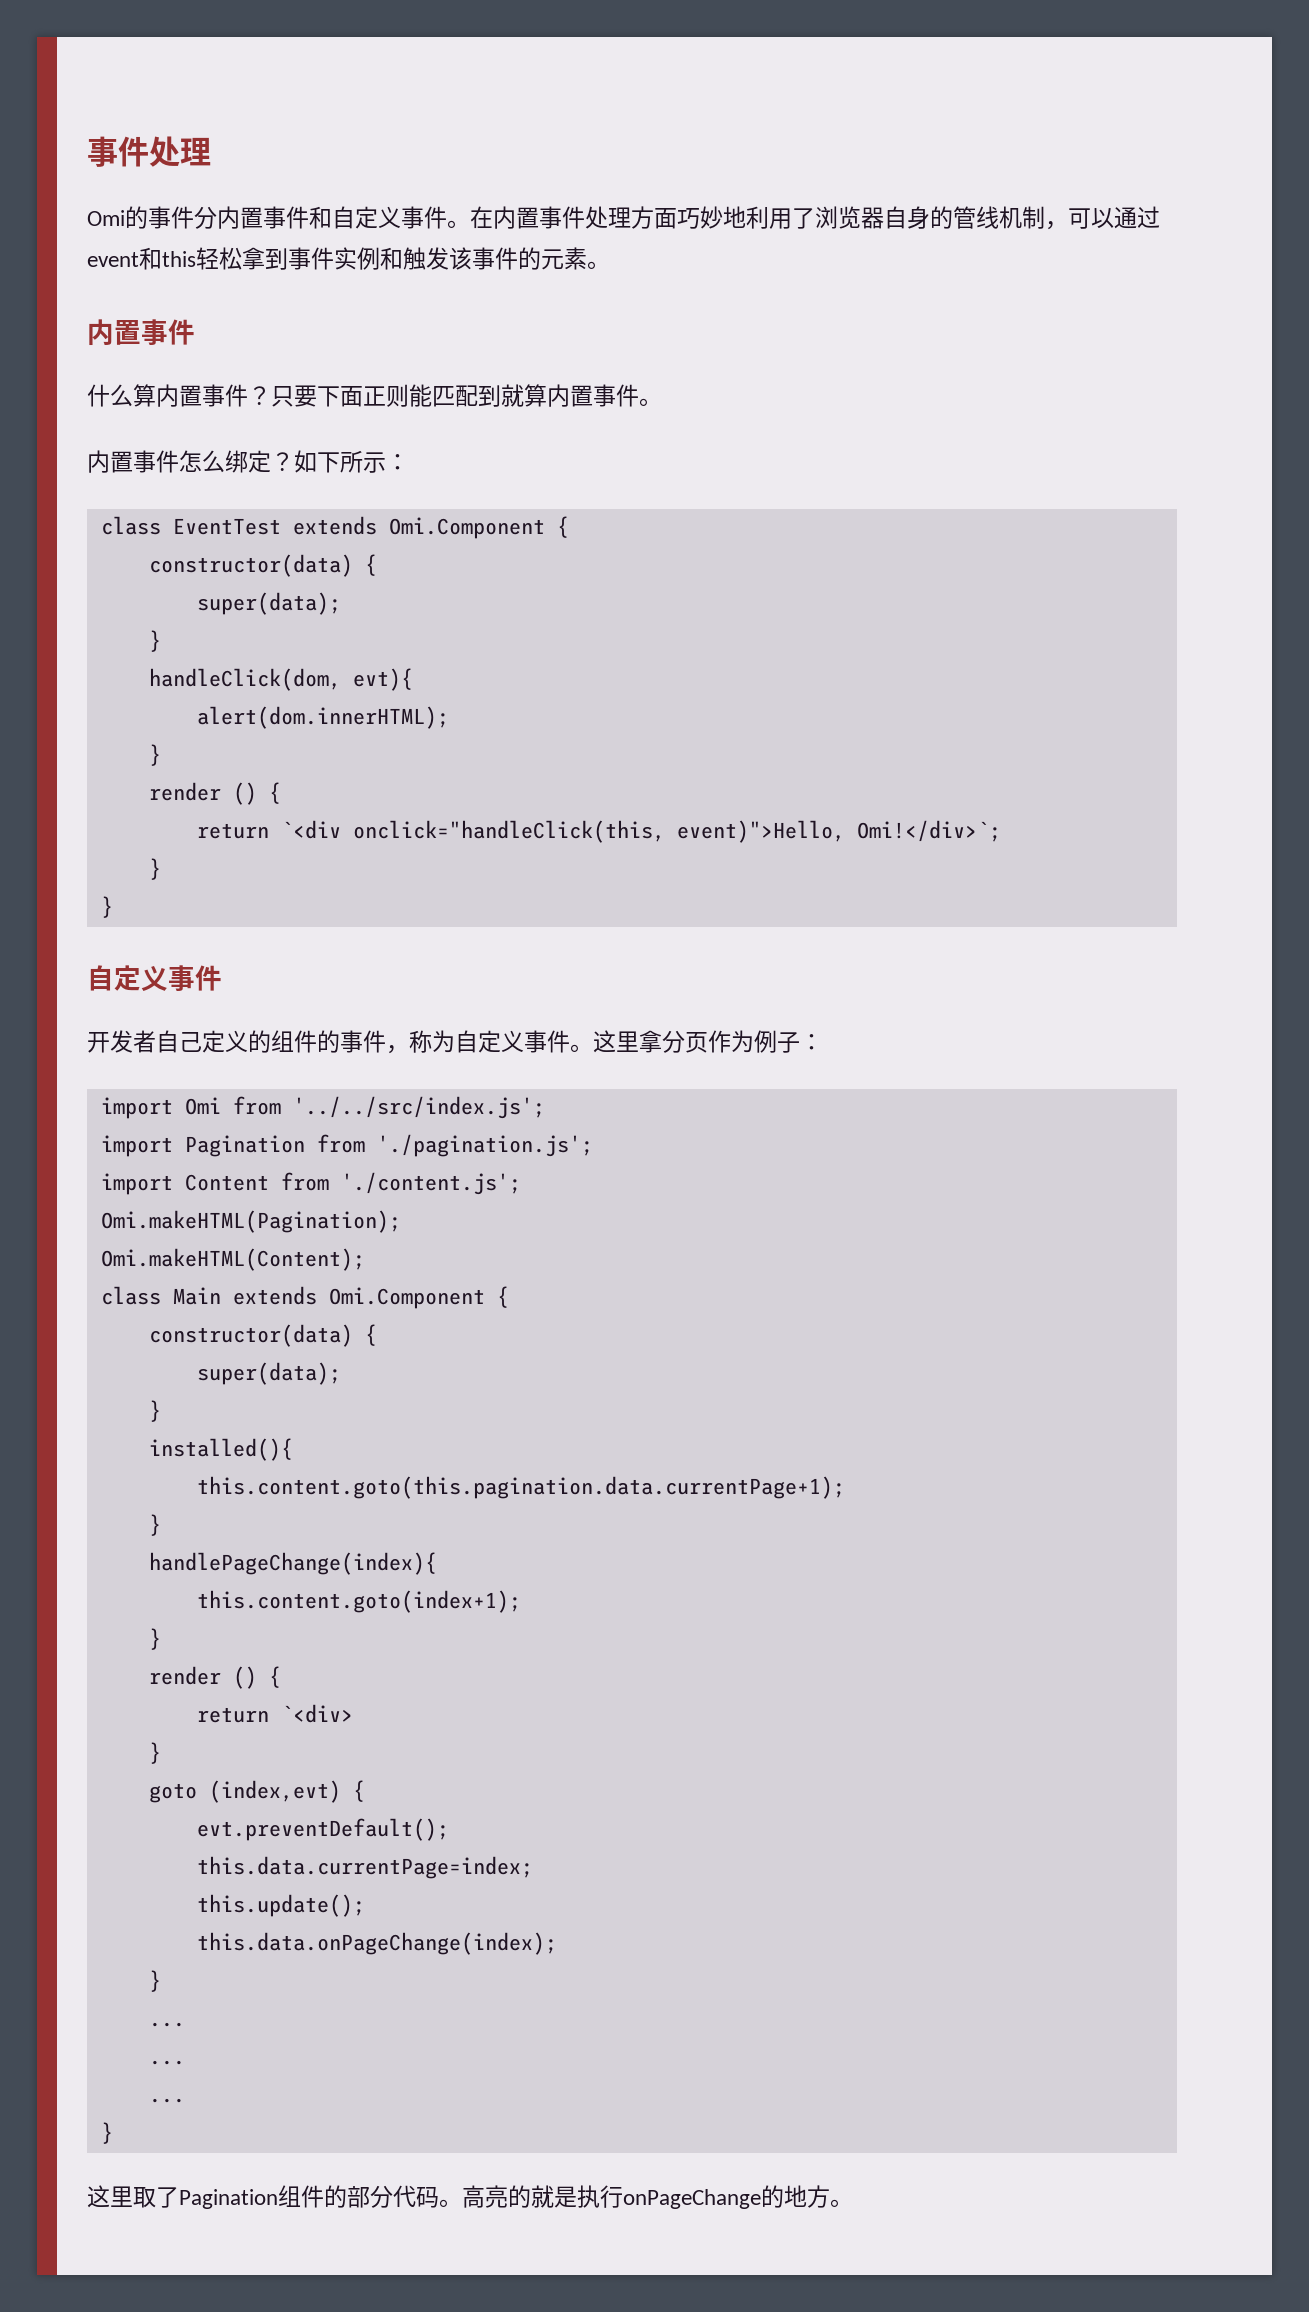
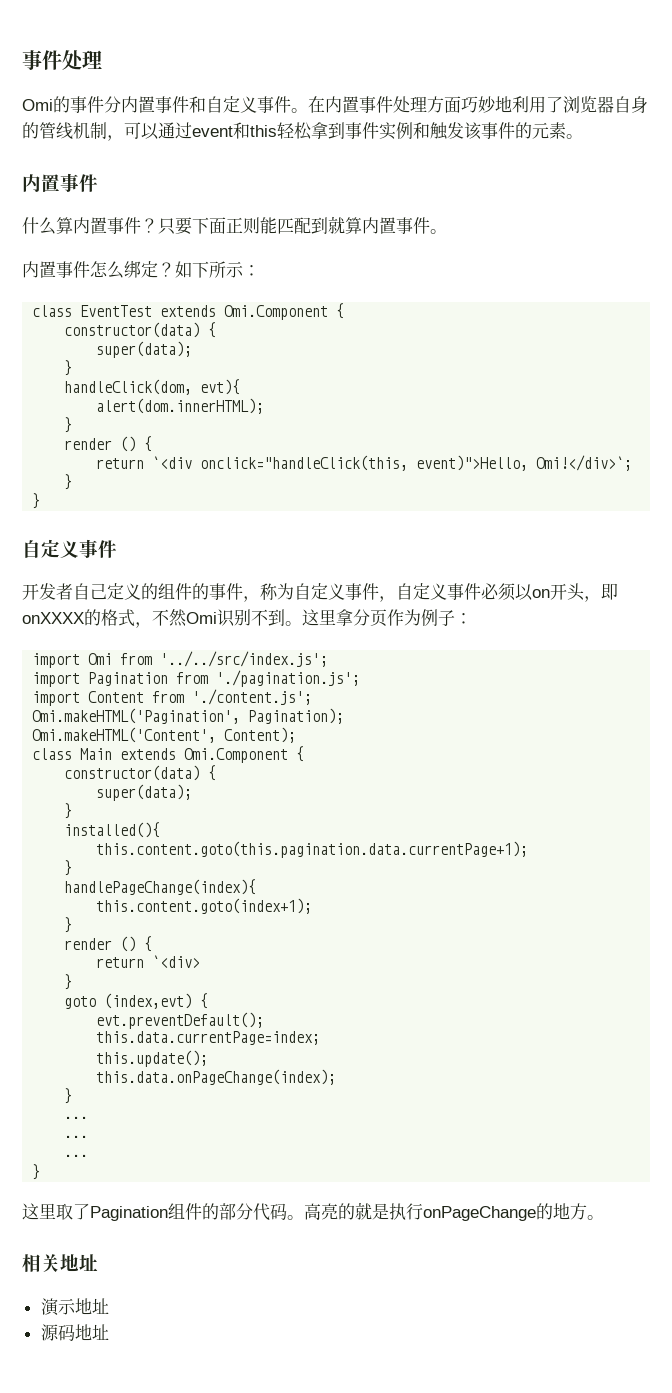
(570, 1041) none -> [379,583,618,602] [22,609,285,628] ，自定义事件必须以on开头，即onXXXX的格式，不然Omi识别不到
[100,1210,401,1233] [100,1248,365,1271] Omi.makeHTML(Pagination); // Omi.makeHTML(Content); -> [32,708,345,724] [32,727,297,743] Omi.makeHTML('Pagination', Pagination); // Omi.makeHTML('Content', Content);
(853, 2203) none -> [22,1254,98,1273] [40,1298,109,1316] [40,1324,109,1341] // 相关地址 // 演示地址 // 源码地址

